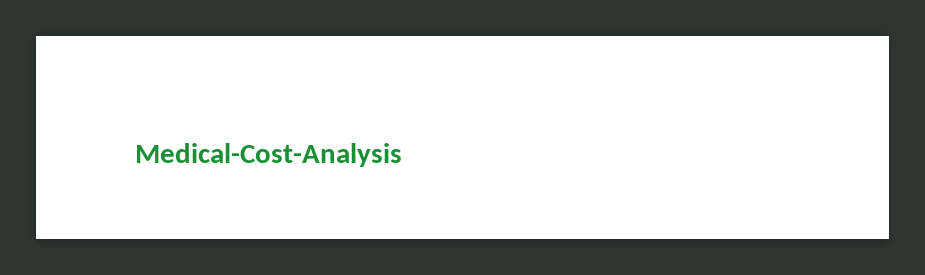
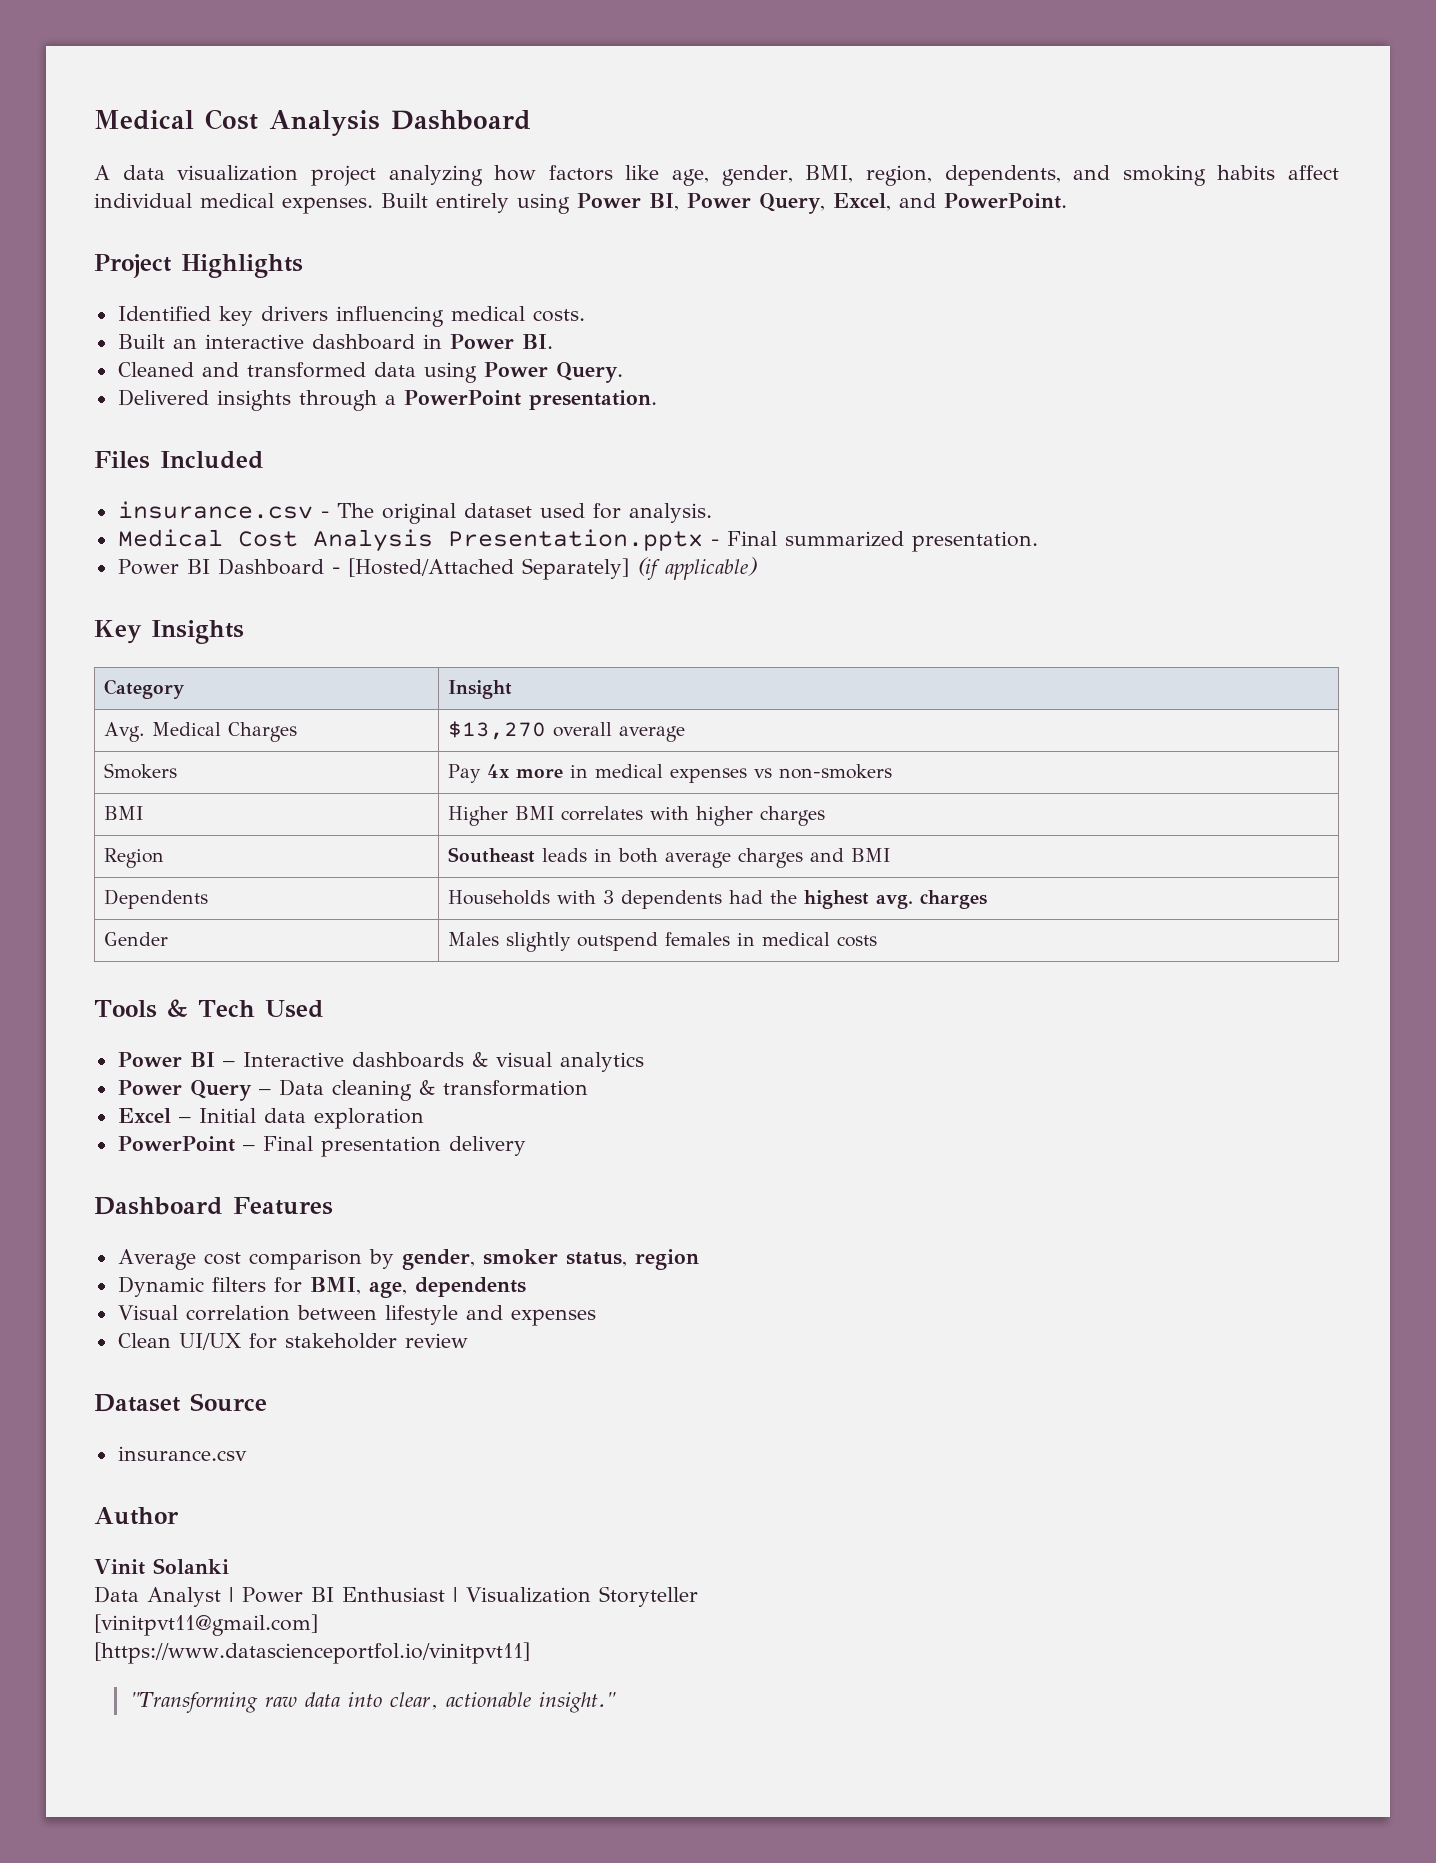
[135,143,402,167] Medical-Cost-Analysis -> [94,109,531,136] [94,165,1339,186] [94,193,1067,214] [94,254,303,278] [117,306,585,327] [117,334,553,350] [117,362,623,383] [117,389,657,411] [94,451,264,469] [117,501,712,524] [117,529,1038,552] [117,557,757,580] [94,620,244,644] [104,679,186,699] [448,680,513,699] [104,722,298,742] [448,721,686,742] [104,763,178,779] [448,764,893,783] [104,806,144,820] [448,806,826,826] [104,848,165,868] [448,847,891,868] [104,889,209,909] [448,890,988,909] [104,932,169,946] [448,932,878,952] [94,999,324,1018] [117,1052,644,1072] [117,1079,588,1101] [117,1108,424,1129] [117,1136,526,1157] [94,1197,333,1215] [117,1249,699,1270] [117,1276,526,1298] [117,1305,596,1326] [117,1333,468,1350] [94,1393,267,1412] [117,1446,247,1461] [94,1507,179,1525] [94,1558,229,1575] [94,1586,698,1607] [94,1614,318,1636] [94,1642,530,1664] [128,1692,616,1713] Medical Cost Analysis Dashboard // A data visualization project analyzing how factors like age, gender, BMI, region, dependents, and smoking habits affect individual medical expenses. Built entirely using Power BI, Power Query, Excel, and PowerPoint. // Project Highlights // Identified key drivers influencing medical costs. // Built an interactive dashboard in Power BI. // Cleaned and transformed data using Power Query. // Delivered insights through a PowerPoint presentation. // Files Included // insurance.csv - The original dataset used for analysis. // Medical Cost Analysis Presentation.pptx - Final summarized presentation. // Power BI Dashboard - [Hosted/Attached Separately] (if applicable) // Key Insights // Category | Insight // Avg. Medical Charges | $13,270 overall average // Smokers | Pay 4x more in medical expenses vs non-smokers // BMI | Higher BMI correlates with higher charges // Region | Southeast leads in both average charges and BMI // Dependents | Households with 3 dependents had the highest avg. charges // Gender | Males slightly outspend females in medical costs // Tools & Tech Used // Power BI – Interactive dashboards & visual analytics // Power Query – Data cleaning & transformation // Excel – Initial data exploration // PowerPoint – Final presentation delivery // Dashboard Features // Average cost comparison by gender, smoker status, region // Dynamic filters for BMI, age, dependents // Visual correlation between lifestyle and expenses // Clean UI/UX for stakeholder review // Dataset Source // insurance.csv // Author // Vinit Solanki // Data Analyst | Power BI Enthusiast | Visualization Storyteller // [vinitpvt11@gmail.com] // [https://www.datascienceportfol.io/vinitpvt11] // "Transforming raw data into clear, actionable insight."

